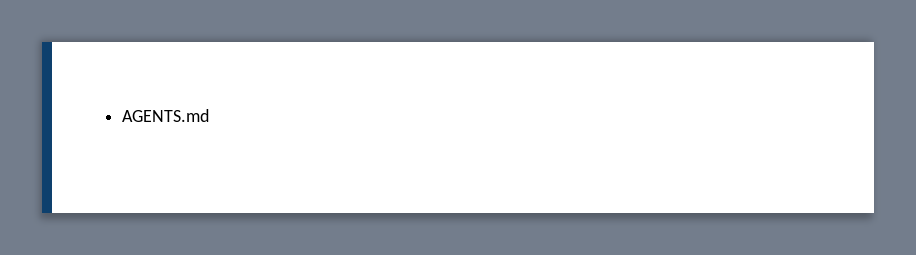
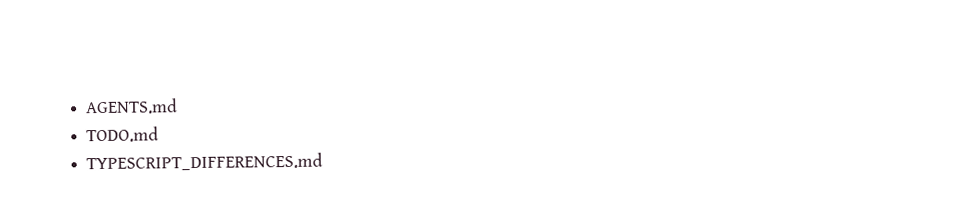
(210, 115) none -> [86,126,160,143] [86,152,324,172] // TODO.md // TYPESCRIPT_DIFFERENCES.md

